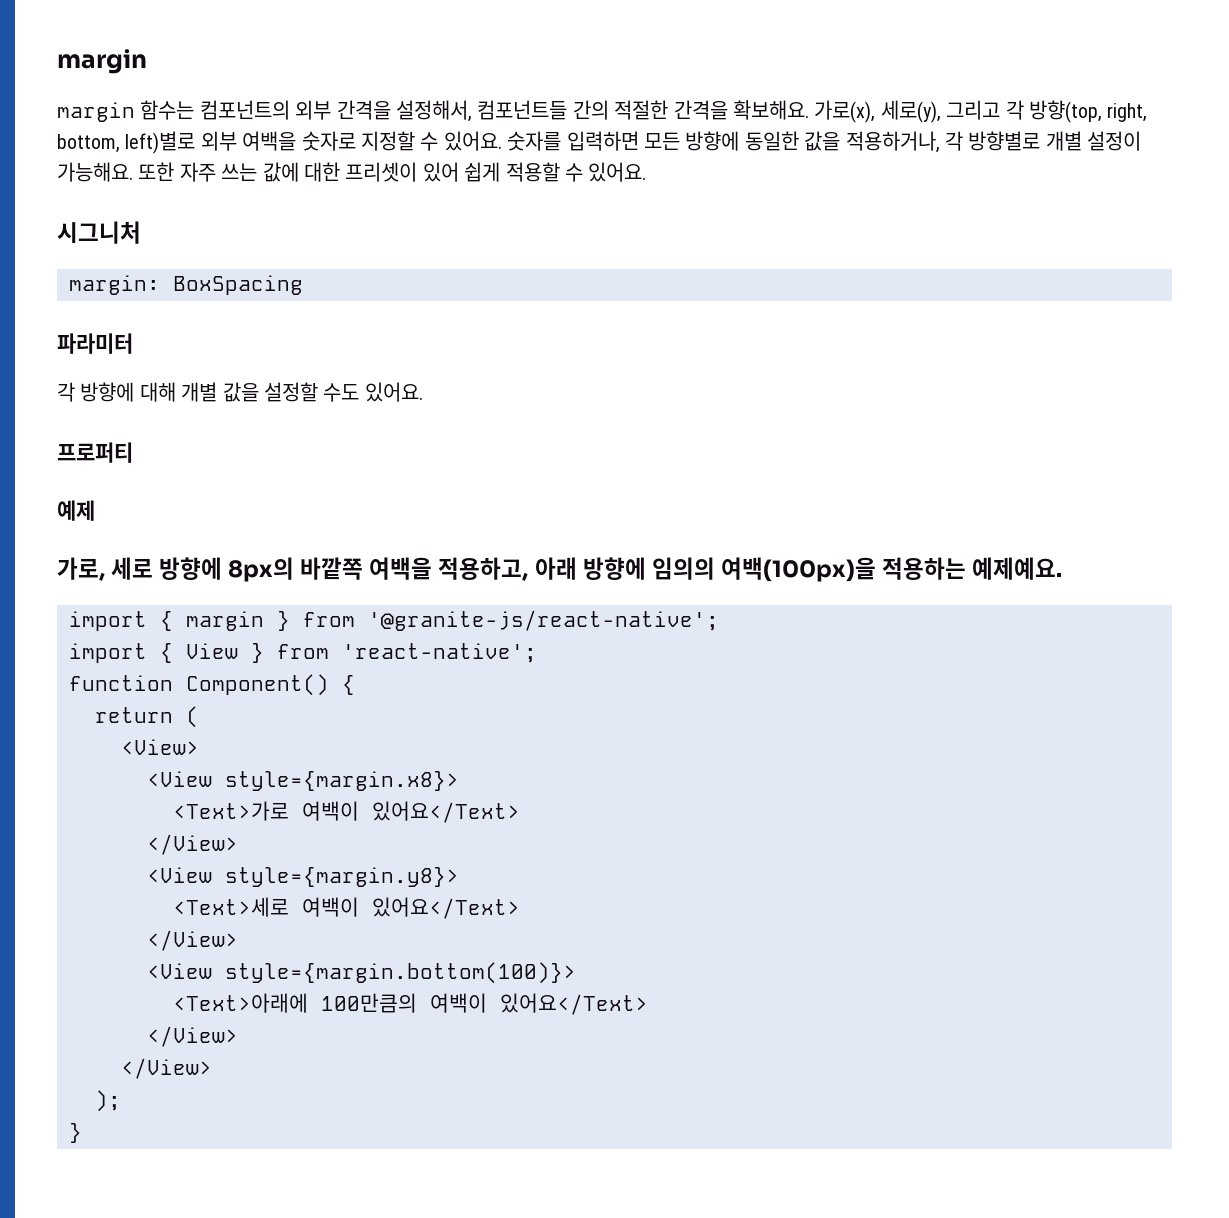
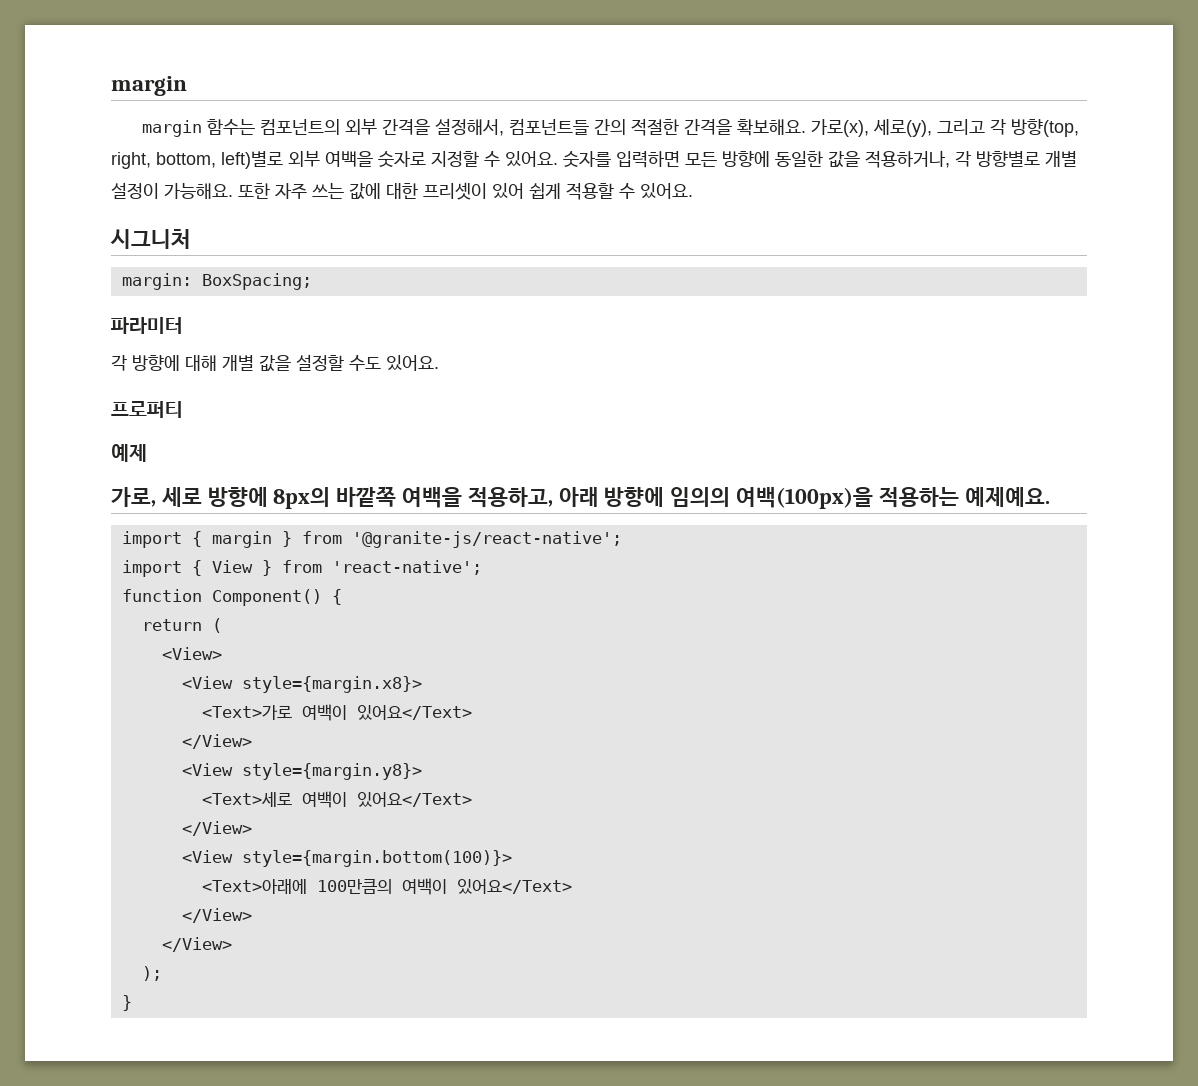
[173,275,303,295] BoxSpacing -> [201,273,312,290] BoxSpacing;

